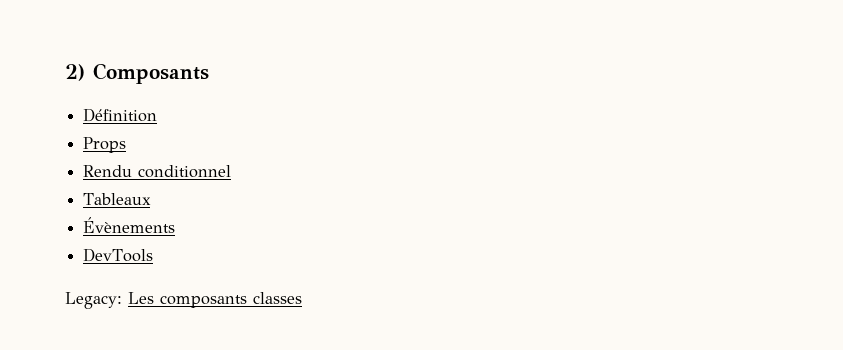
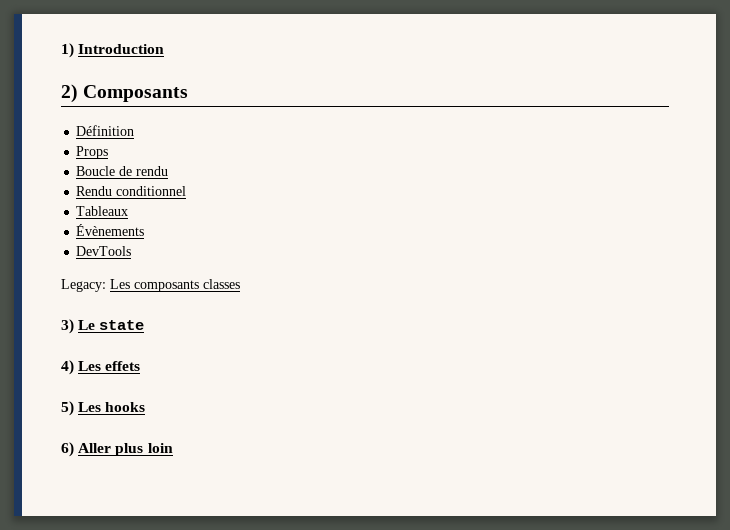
(65, 72) none -> [61,43,165,58] 1) Introduction //
(127, 145) none -> [76,166,169,176] // Boucle de rendu
(302, 298) none -> [61,319,145,334] [61,360,141,375] [61,401,146,416] [61,442,173,457] // 3) Le state // 4) Les effets // 5) Les hooks // 6) Aller plus loin

